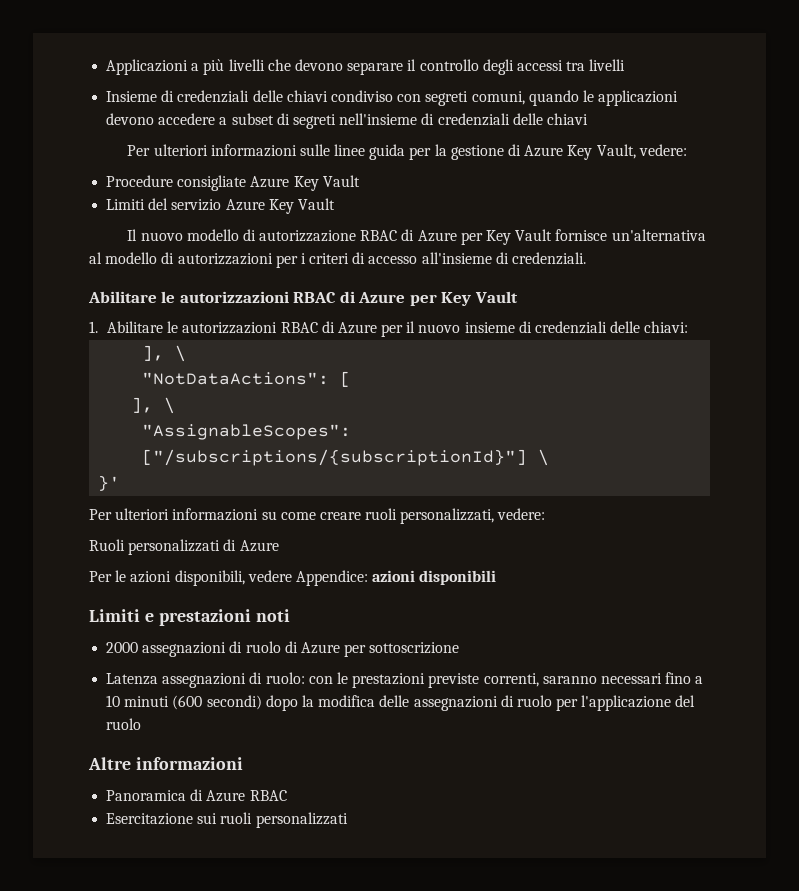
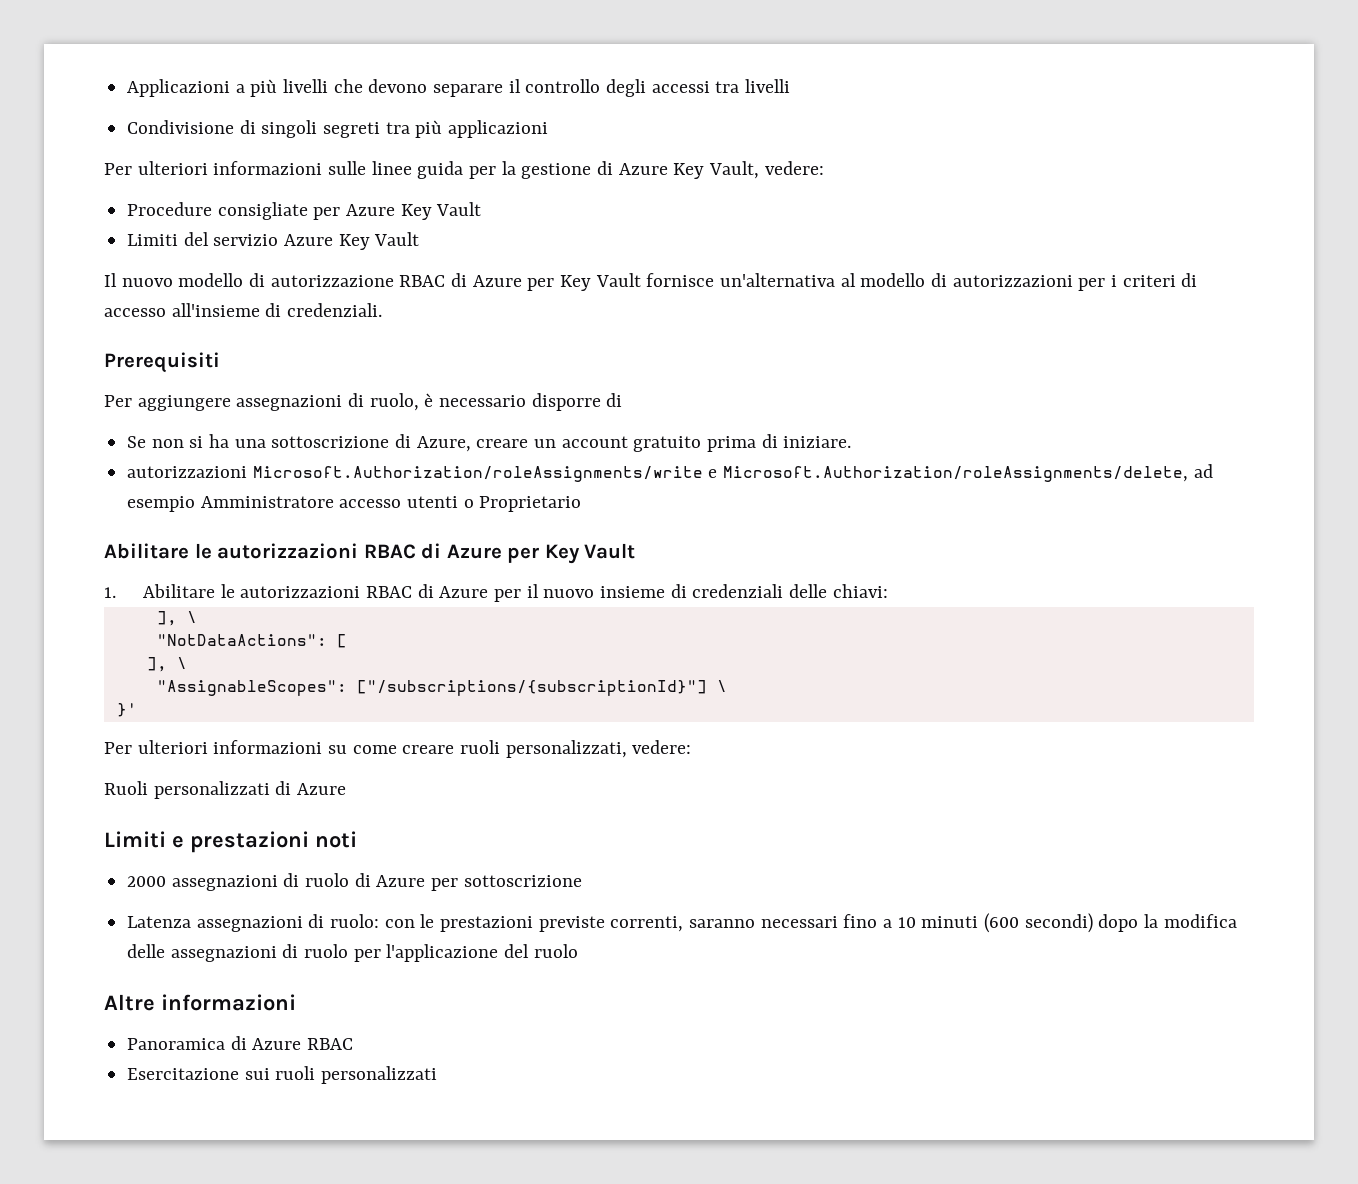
[106,90,679,106] [106,113,588,129] Insieme di credenziali delle chiavi condiviso con segreti comuni, quando le applicazioni devono accedere a subset di segreti nell'insieme di credenziali delle chiavi -> [127,120,549,138] Condivisione di singoli segreti tra più applicazioni
(247, 183) none -> [313,207,341,220] per
(587, 258) none -> [104,352,220,373] [104,393,623,411] [127,434,852,452] [127,464,1213,482] [127,496,582,512] // Prerequisiti // Per aggiungere assegnazioni di ruolo, è necessario disporre di // Se non si ha una sottoscrizione di Azure, creare un account gratuito prima di iniziare. // autorizzazioni Microsoft.Authorization/roleAssignments/write e Microsoft.Authorization/roleAssignments/delete, ad esempio Amministratore accesso utenti o Proprietario
[89,570,497,586] // Per le azioni disponibili, vedere Appendice: azioni disponibili -> (347, 789) none

